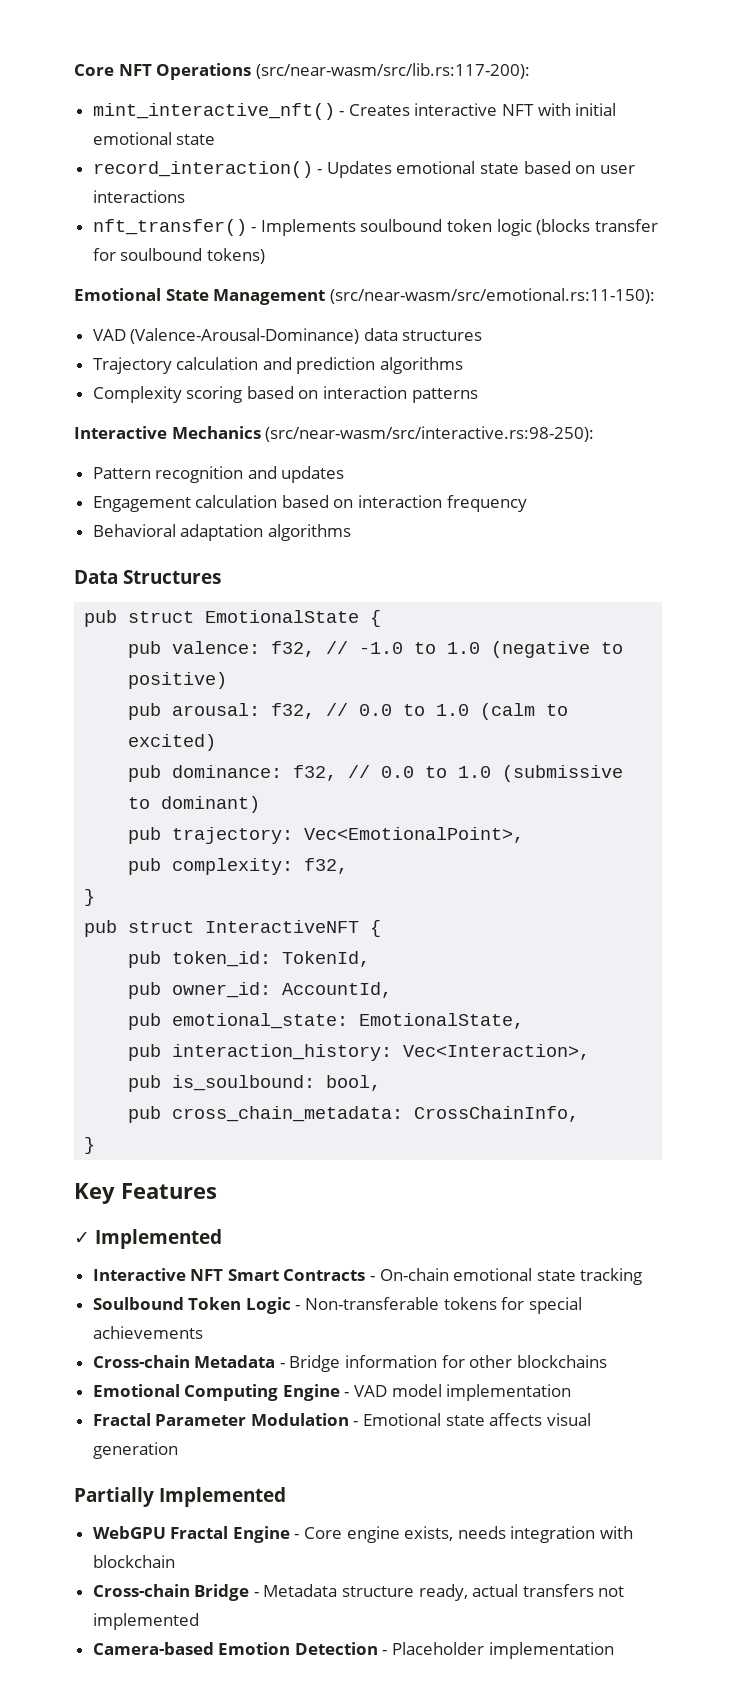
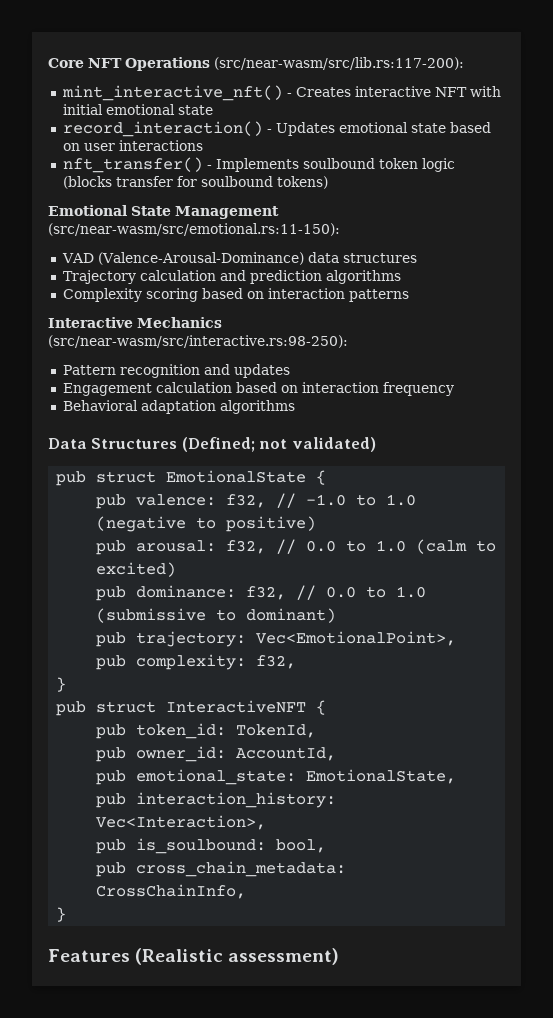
(222, 577) none -> [181,437,376,452] (Defined; not validated)
[74,1183,115,1204] Key -> (67, 914) none
[74,1229,223,1249] [92,1268,643,1285] [92,1297,582,1314] [92,1326,203,1339] [92,1355,607,1372] [92,1384,572,1401] [92,1413,591,1426] [92,1442,178,1459] [74,1487,287,1507] [92,1526,634,1543] [92,1555,175,1568] [92,1584,625,1601] [92,1613,199,1630] [92,1642,614,1659] // ✓ Implemented // Interactive NFT Smart Contracts - On-chain emotional state tracking // Soulbound Token Logic - Non-transferable tokens for special achievements // Cross-chain Metadata - Bridge information for other blockchains // Emotional Computing Engine - VAD model implementation // Fractal Parameter Modulation - Emotional state affects visual generation // Partially Implemented // WebGPU Fractal Engine - Core engine exists, needs integration with blockchain // Cross-chain Bridge - Metadata structure ready, actual transfers not implemented // Camera-based Emotion Detection - Placeholder implementation -> [135,948,340,965] (Realistic assessment)

